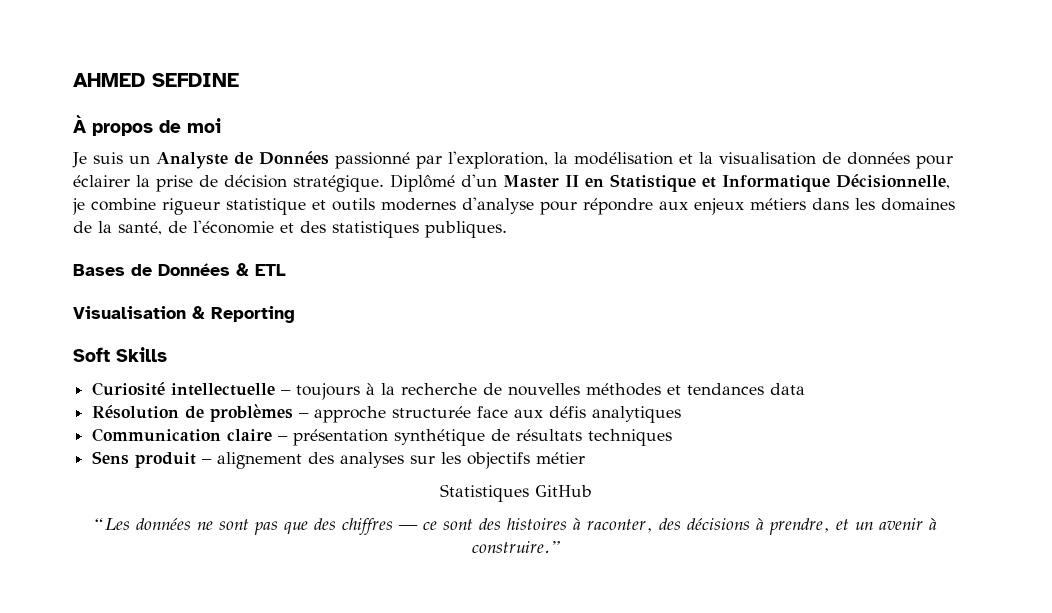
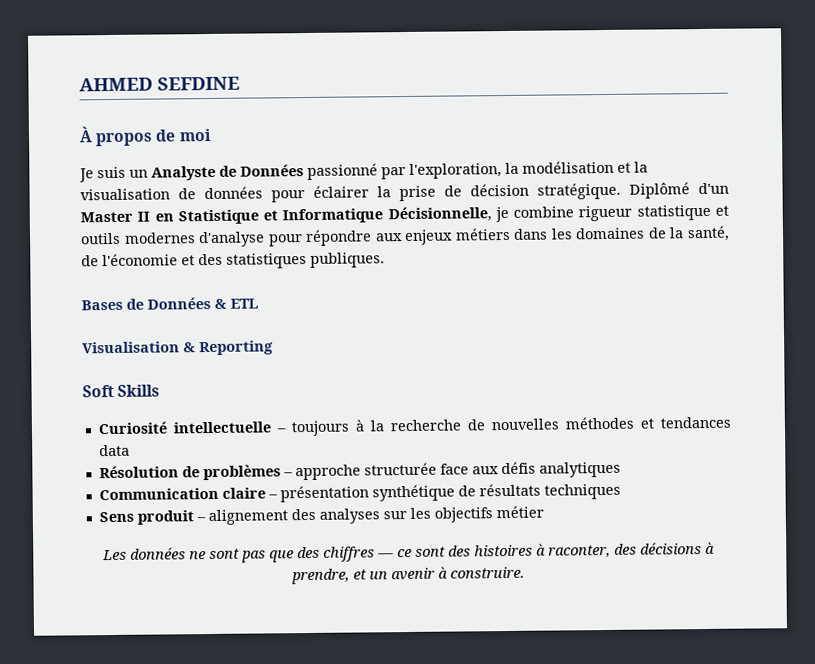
[440,484,592,502] [95,518,130,530] Statistiques GitHub // “Les -> [102,549,127,561] Les
[472,541,560,553] construire.” -> [450,566,525,579] construire.

